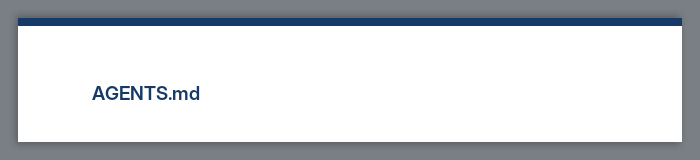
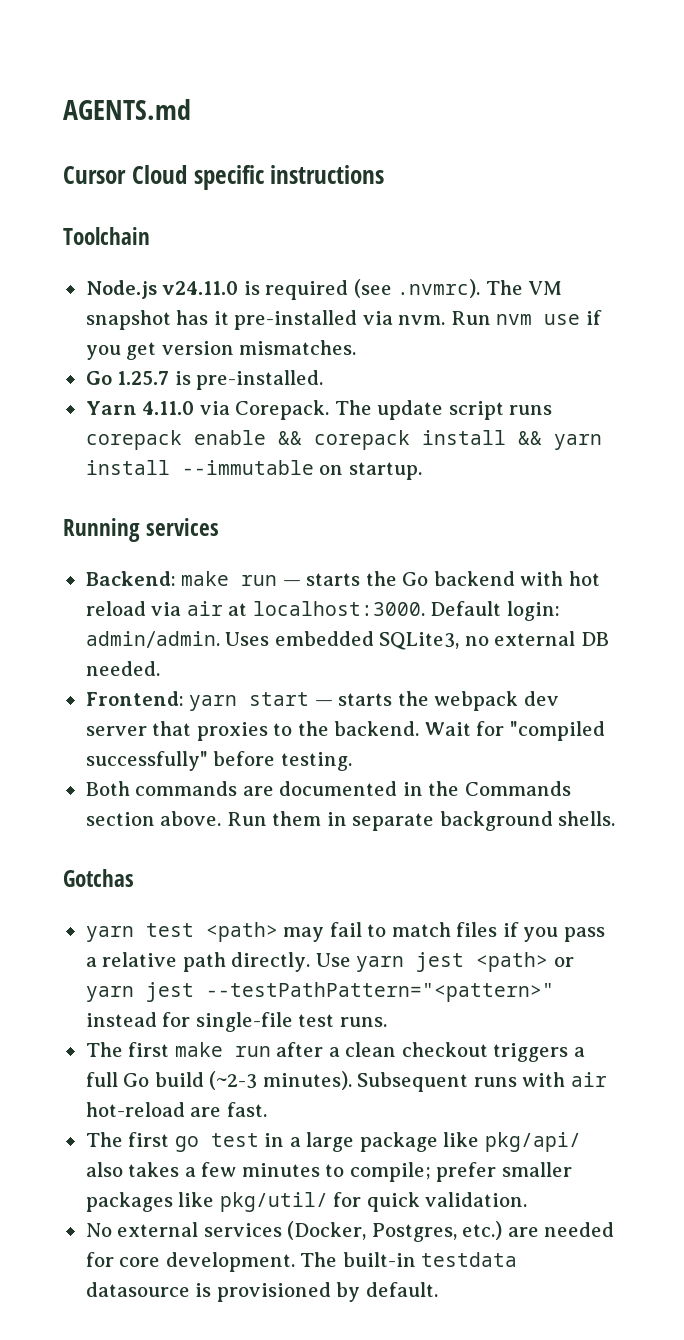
(200, 93) none -> [63,165,385,190] [63,227,150,245] [85,279,563,300] [85,310,602,330] [85,340,357,360] [85,370,324,390] [85,400,553,420] [85,430,602,450] [85,460,422,480] [63,518,220,542] [85,571,600,586] [85,601,560,621] [85,631,609,650] [85,661,160,676] [85,691,559,711] [85,721,605,741] [85,751,352,771] [85,781,571,796] [85,811,616,831] [63,869,134,887] [85,922,605,942] [85,952,574,972] [85,982,554,1002] [85,1012,387,1032] [85,1042,585,1062] [85,1071,607,1092] [85,1102,267,1117] [85,1132,581,1152] [85,1162,572,1182] [85,1192,528,1212] [85,1221,615,1242] [85,1252,518,1272] [85,1282,438,1302] // Cursor Cloud specific instructions // Toolchain // Node.js v24.11.0 is required (see .nvmrc). The VM snapshot has it pre-installed via nvm. Run nvm use if you get version mismatches. // Go 1.25.7 is pre-installed. // Yarn 4.11.0 via Corepack. The update script runs corepack enable && corepack install && yarn install --immutable on startup. // Running services // Backend: make run — starts the Go backend with hot reload via air at localhost:3000. Default login: admin/admin. Uses embedded SQLite3, no external DB needed. // Frontend: yarn start — starts the webpack dev server that proxies to the backend. Wait for "compiled successfully" before testing. // Both commands are documented in the Commands section above. Run them in separate background shells. // Gotchas // yarn test <path> may fail to match files if you pass a relative path directly. Use yarn jest <path> or yarn jest --testPathPattern="<pattern>" instead for single-file test runs. // The first make run after a clean checkout triggers a full Go build (~2-3 minutes). Subsequent runs with air hot-reload are fast. // The first go test in a large package like pkg/api/ also takes a few minutes to compile; prefer smaller packages like pkg/util/ for quick validation. // No external services (Docker, Postgres, etc.) are needed for core development. The built-in testdata datasource is provisioned by default.

